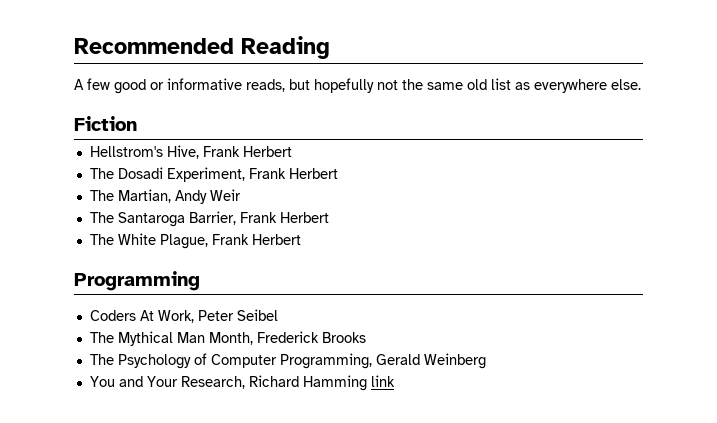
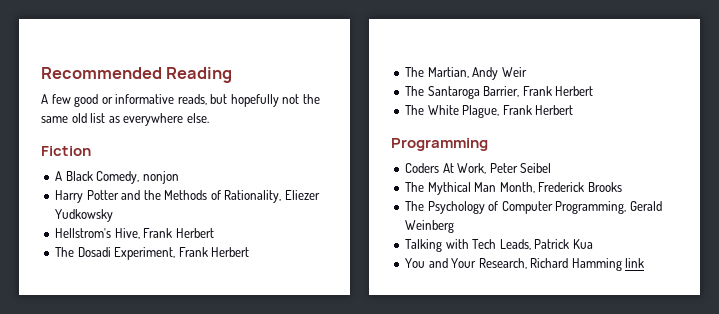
(137, 123) none -> [55,171,179,184] [55,190,320,203] [55,209,114,222] // A Black Comedy, nonjon // Harry Potter and the Methods of Rationality, Eliezer Yudkowsky
(486, 361) none -> [405,239,593,252] // Talking with Tech Leads, Patrick Kua

